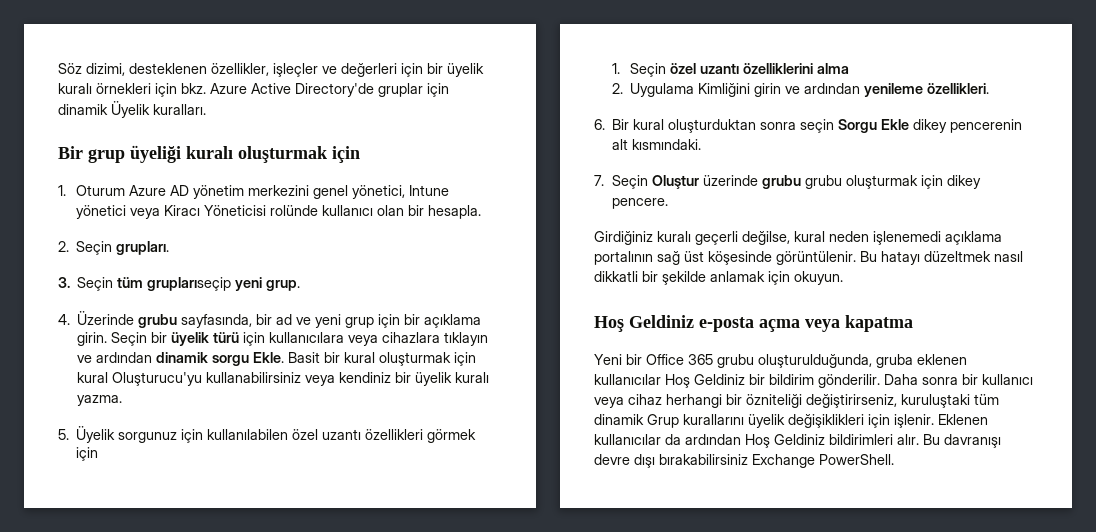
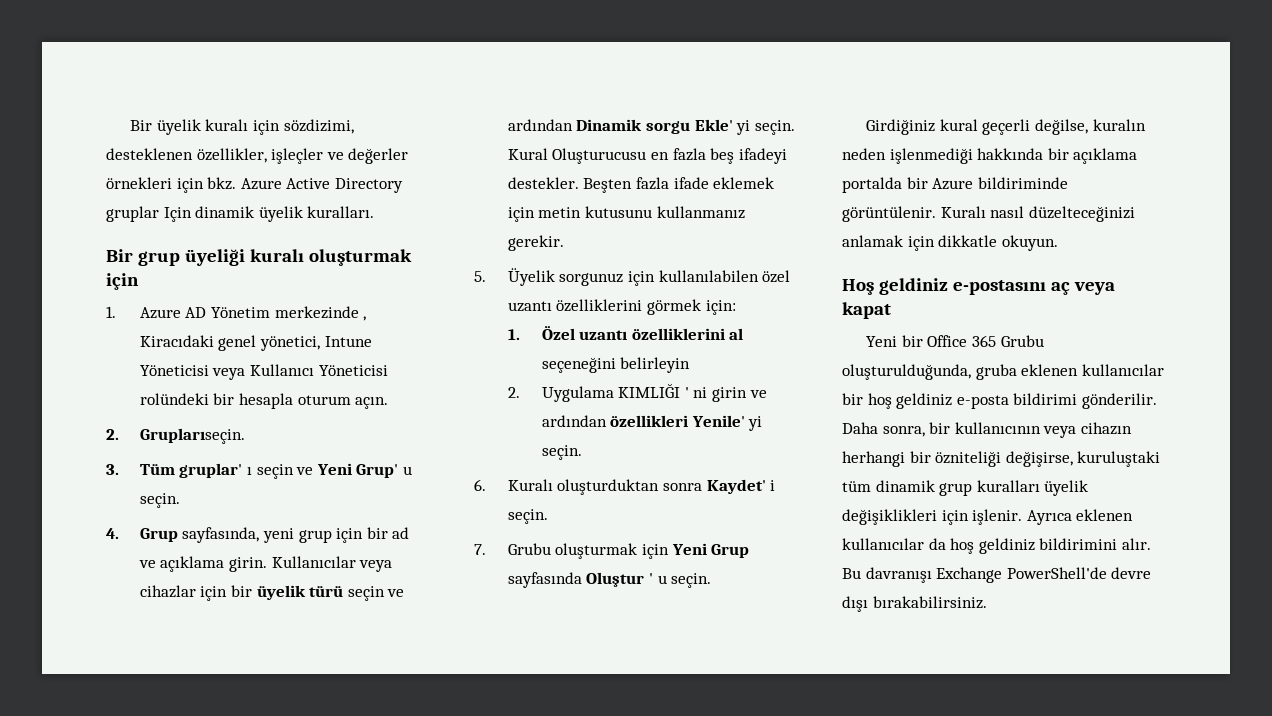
[58,63,484,77] [58,83,92,94] Söz dizimi, desteklenen özellikler, işleçler ve değerleri için bir üyelik kuralı -> [130,119,354,135] [106,148,409,164] Bir üyelik kuralı için sözdizimi, desteklenen özellikler, işleçler ve değerler
[295,83,449,97] [58,101,150,118] Directory'de gruplar için dinamik Üyelik -> [334,178,403,193] [106,206,303,222] Directory gruplar Için dinamik üyelik
[76,185,126,196] Oturum -> (116, 312) none
[193,185,450,199] [76,205,482,219] [58,241,170,255] yönetim merkezini genel yönetici, Intune yönetici veya Kiracı Yöneticisi rolünde kullanıcı olan bir hesapla. // 2. Seçin grupları. -> [211,306,367,321] [139,335,372,351] [139,364,388,380] [139,393,389,409] [106,428,245,444] Yönetim merkezinde , Kiracıdaki genel yönetici, Intune Yöneticisi veya Kullanıcı Yöneticisi rolündeki bir hesapla oturum açın. // 2. Gruplarıseçin.
[77,277,301,291] [58,311,482,328] [77,332,489,346] [77,352,477,366] [77,372,490,386] [77,395,123,406] Seçin tüm gruplarıseçip yeni grup. // 4. Üzerinde grubu sayfasında, bir ad ve yeni grup için bir açıklama girin. Seçin bir üyelik türü için kullanıcılara veya cihazlara tıklayın ve ardından dinamik sorgu Ekle. Basit bir kural oluşturmak için kural Oluşturucu'yu kullanabilirsiniz veya kendiniz bir üyelik kuralı yazma. -> [139,463,412,479] [139,493,180,508] [106,527,410,543] [138,556,393,572] [139,585,405,601] [507,119,795,135] [507,148,787,164] [507,177,775,193] [507,206,745,222] [507,235,564,251] Tüm gruplar' ı seçin ve Yeni Grup' u seçin. // 4. Grup sayfasında, yeni grup için bir ad ve açıklama girin. Kullanıcılar veya cihazlar için bir üyelik türü seçin ve ardından Dinamik sorgu Ekle' yi seçin. Kural Oluşturucusu en fazla beş ifadeyi destekler. Beşten fazla ifade eklemek için metin kutusunu kullanmanız gerekir.
[365,429,477,443] [76,447,99,461] [612,63,850,77] [612,83,990,97] [594,119,1023,133] [612,139,702,150] [594,175,982,189] [612,198,669,209] özellikleri görmek için // 1. Seçin özel uzantı özelliklerini alma // 2. Uygulama Kimliğini girin ve ardından yenileme özellikleri. // 6. Bir kural oluşturduktan sonra seçin Sorgu Ekle dikey pencerenin alt kısmındaki. // 7. Seçin Oluştur üzerinde grubu grubu oluşturmak için dikey pencere. -> [556,299,736,315] [507,326,744,340] [541,357,691,373] [507,383,767,402] [541,415,763,431] [541,445,582,460] [474,479,776,495] [507,509,548,524] [474,543,750,559] [507,572,712,588] özelliklerini görmek için: // 1. Özel uzantı özelliklerini al seçeneğini belirleyin // 2. Uygulama KIMLIĞI ' ni girin ve ardından özellikleri Yenile' yi seçin. // 6. Kuralı oluşturduktan sonra Kaydet' i seçin. // 7. Grubu oluşturmak için Yeni Grup sayfasında Oluştur ' u seçin.
[657,231,691,242] kuralı -> [939,119,978,131] kural
[794,231,1002,245] [594,251,1023,265] [594,271,706,285] kural neden işlenemedi açıklama portalının sağ üst köşesinde görüntülenir. Bu hatayı düzeltmek nasıl dikkatli bir şekilde -> [1092,119,1146,131] [842,148,1138,164] [842,177,1068,193] [842,206,1135,222] kuralın neden işlenmediği hakkında bir açıklama portalda bir Azure bildiriminde görüntülenir. Kuralı nasıl düzelteceğinizi
(790, 278) none -> [938,235,998,247] dikkatle
[629,315,913,332] Geldiniz e-posta açma veya kapatma -> [878,278,1115,295] [842,302,891,319] geldiniz e-postasını aç veya kapat
[717,354,754,368] grubu -> [1000,335,1044,347] Grubu
[665,374,1033,388] [594,394,662,408] Hoş Geldiniz bir bildirim gönderilir. Daha sonra bir kullanıcı veya cihaz -> [842,393,1157,409] [842,422,1132,438] bir hoş geldiniz e-posta bildirimi gönderilir. Daha sonra, bir kullanıcının veya cihazın
[806,394,897,408] değiştirirseniz, -> [1005,451,1073,467] değişirse,
[647,414,744,428] Grup kurallarını -> [939,480,1040,496] grup kuralları
[938,414,988,425] [594,434,1001,448] [594,454,894,468] Eklenen kullanıcılar da ardından Hoş Geldiniz bildirimleri alır. Bu davranışı devre dışı bırakabilirsiniz Exchange PowerShell. -> [1026,509,1134,525] [842,538,1151,554] [842,567,1152,583] [842,596,987,612] Ayrıca eklenen kullanıcılar da hoş geldiniz bildirimini alır. Bu davranışı Exchange PowerShell'de devre dışı bırakabilirsiniz.

